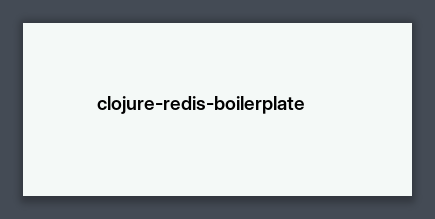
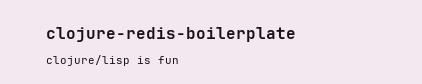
(305, 105) none -> [46,55,179,66] // clojure/lisp is fun

